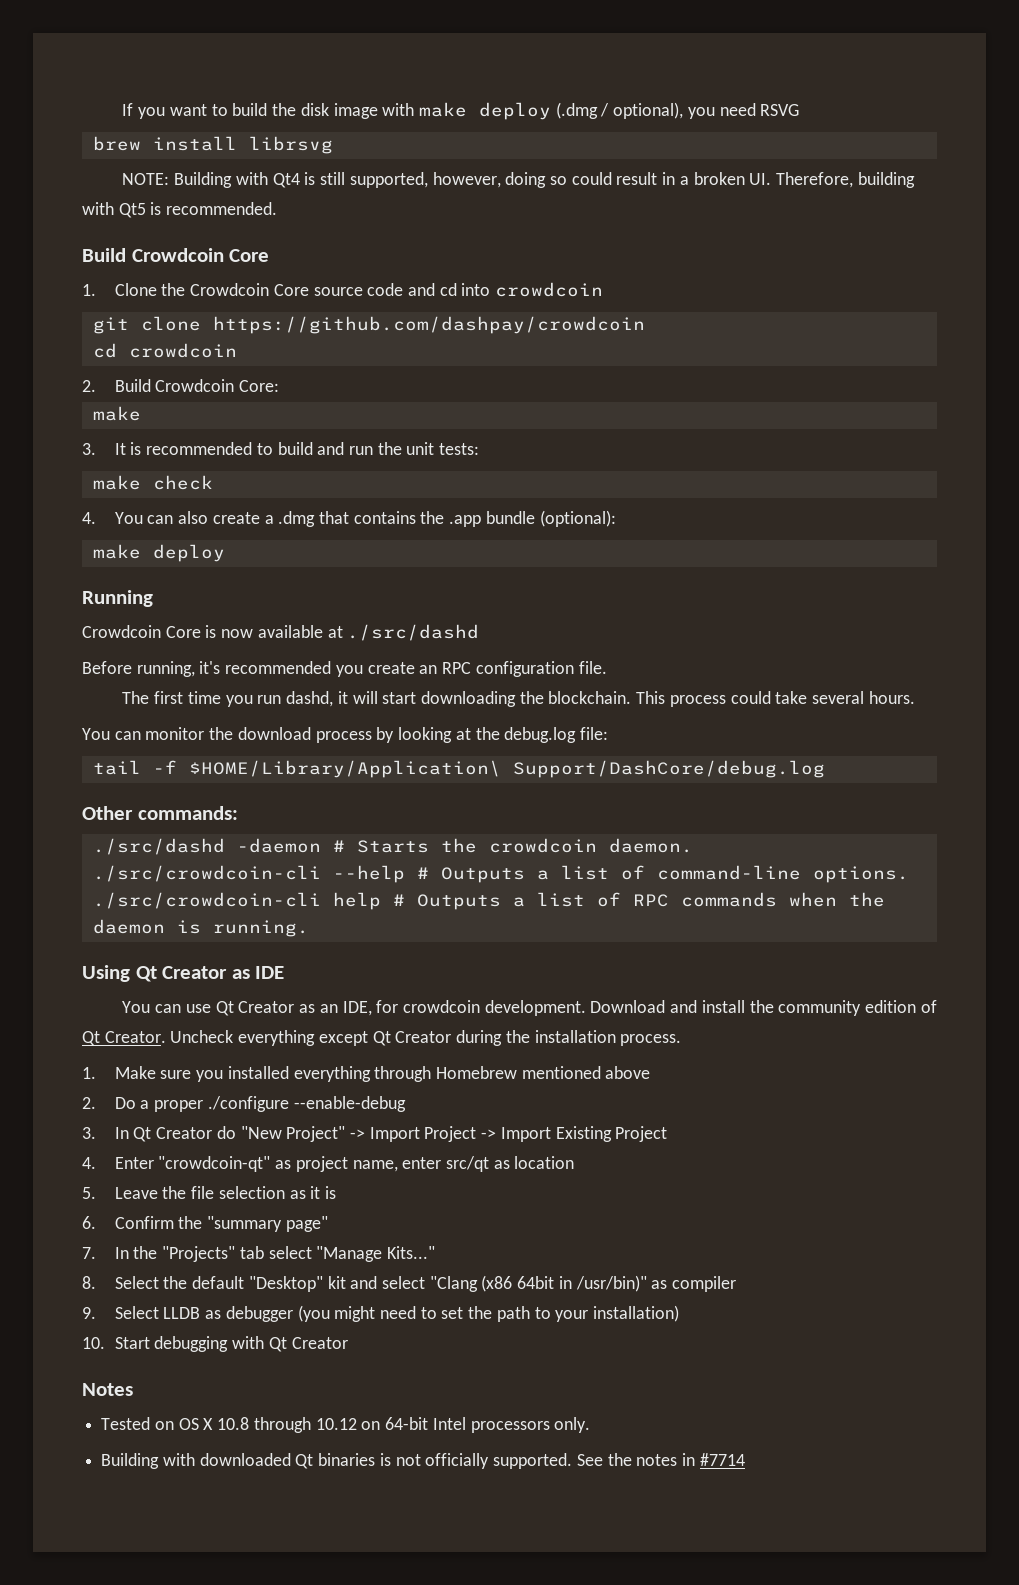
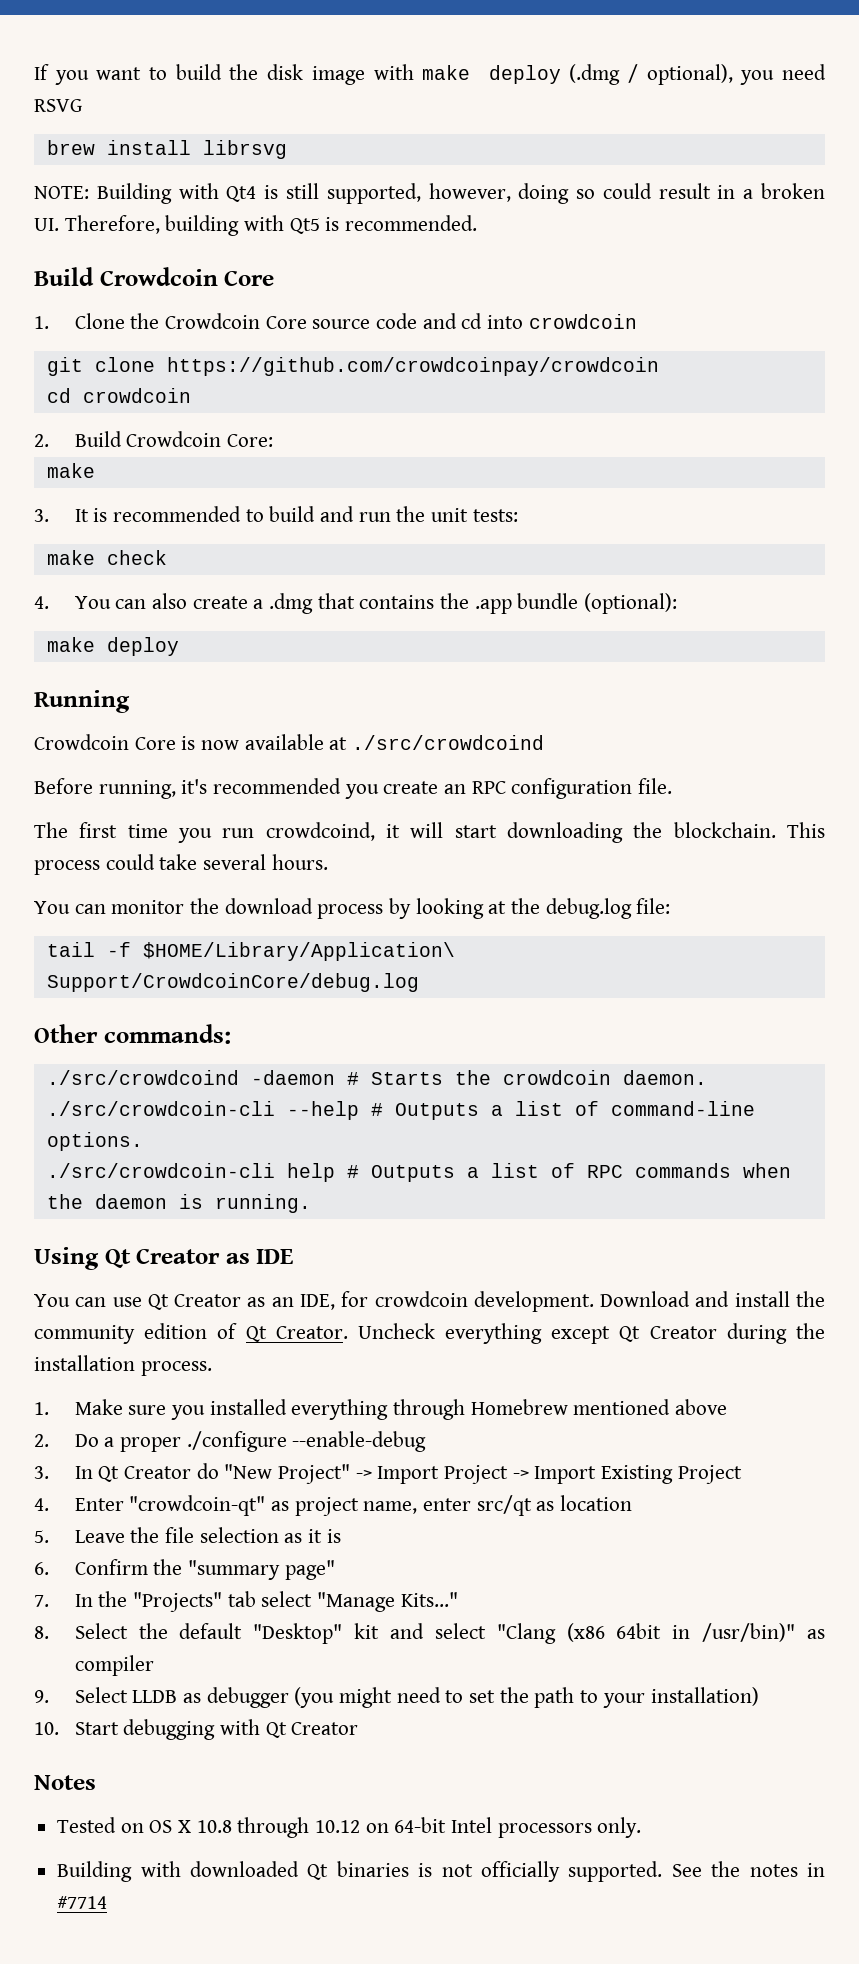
[212,316,645,334] https://github.com/dashpay/crowdcoin -> [166,357,659,376] https://github.com/crowdcoinpay/crowdcoin
[347,624,480,641] ./src/dashd -> [352,735,545,750] ./src/crowdcoind
[286,691,334,707] dashd, -> [265,822,375,841] crowdcoind,
[512,760,825,778] Support/DashCore/debug.log -> [46,973,419,992] Support/CrowdcoinCore/debug.log
[92,838,225,855] ./src/dashd -> [46,1070,239,1085] ./src/crowdcoind

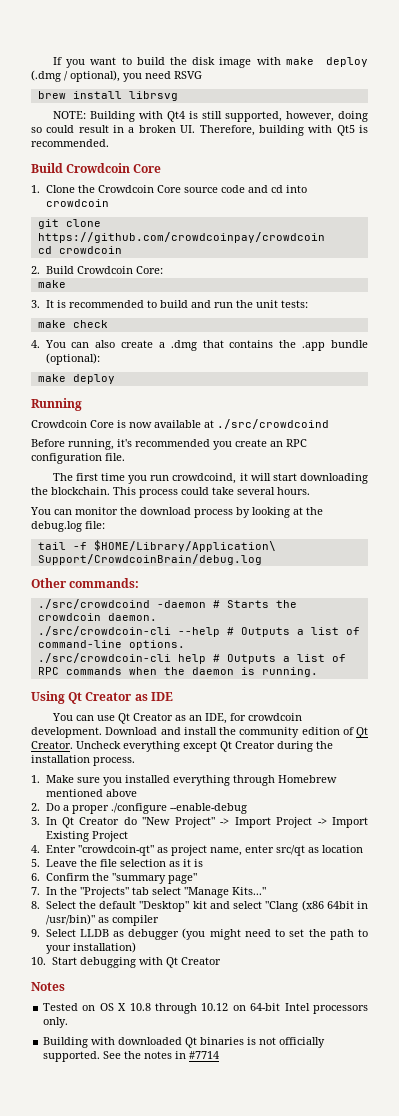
[46,973,419,992] Support/CrowdcoinCore/debug.log -> [37,554,262,565] Support/CrowdcoinBrain/debug.log

